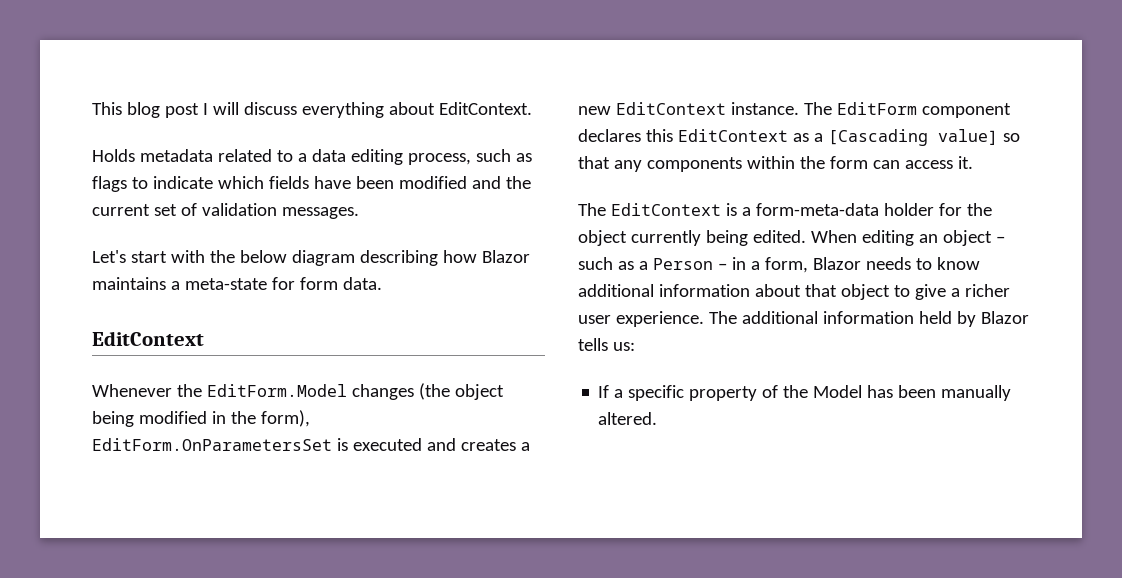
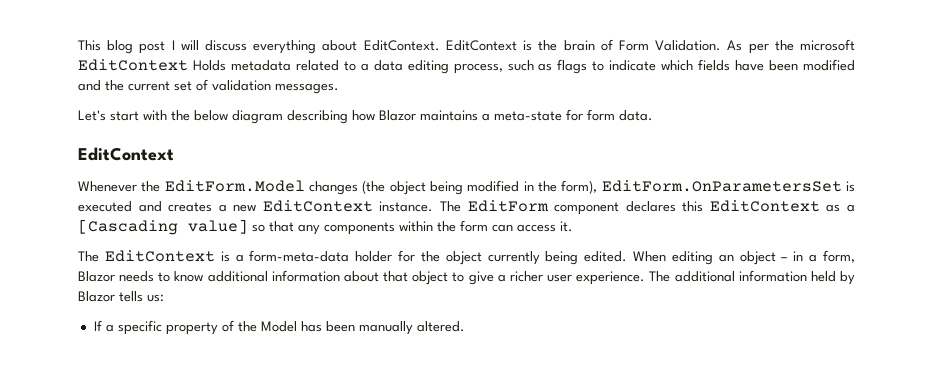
(532, 108) // -> [445,39,856,54] [78,59,188,71] EditContext is the brain of Form Validation. As per the microsoft EditContext
[578,257,727,270] such as a Person – -> (788, 259) none

